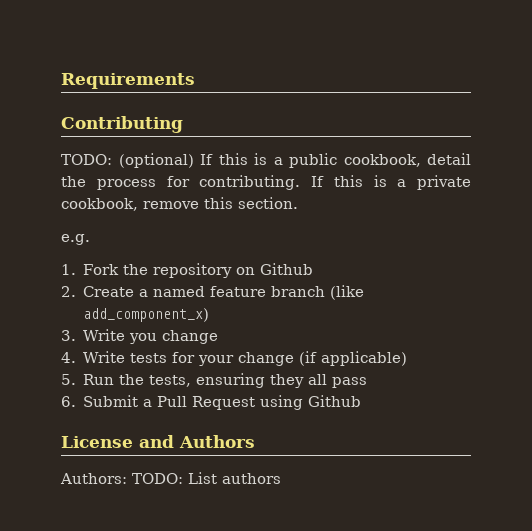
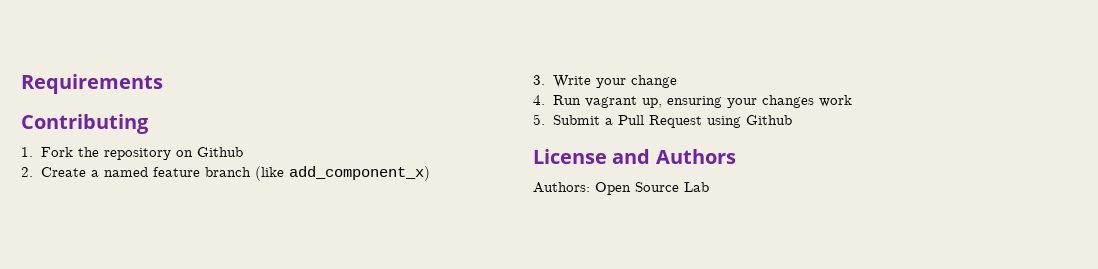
[61,153,471,168] [61,175,471,190] [61,197,298,211] [61,234,90,245] // TODO: (optional) If this is a public cookbook, detail the process for contributing. If this is a private cookbook, remove this section. // e.g. -> (149, 124) none
[129,333,158,344] you -> [595,78,626,88] your
[83,351,408,366] [61,373,368,388] [61,396,76,407] Write tests for your change (if applicable) // 5. Run the tests, ensuring they all pass // 6. -> [552,95,852,108] [533,114,545,125] Run vagrant up, ensuring your changes work // 5.
[132,472,281,484] TODO: List authors -> [595,182,709,195] Open Source Lab

